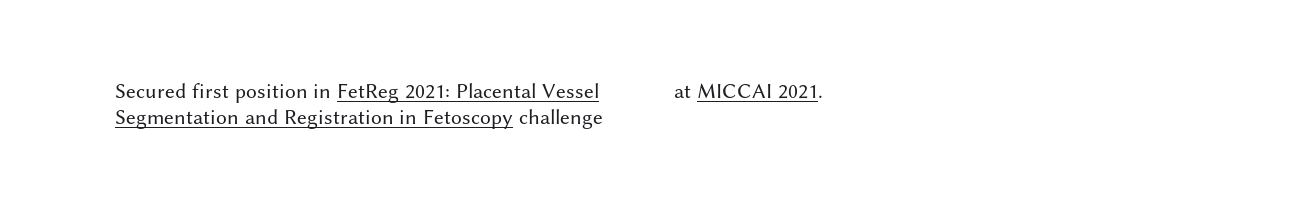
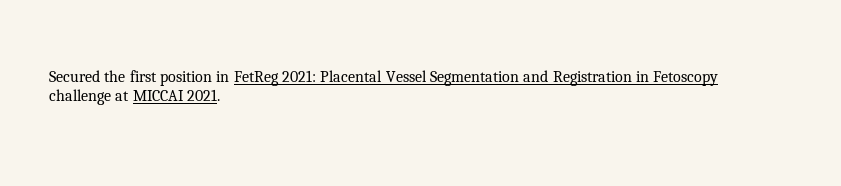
(186, 90) none -> [104,70,126,82] the

